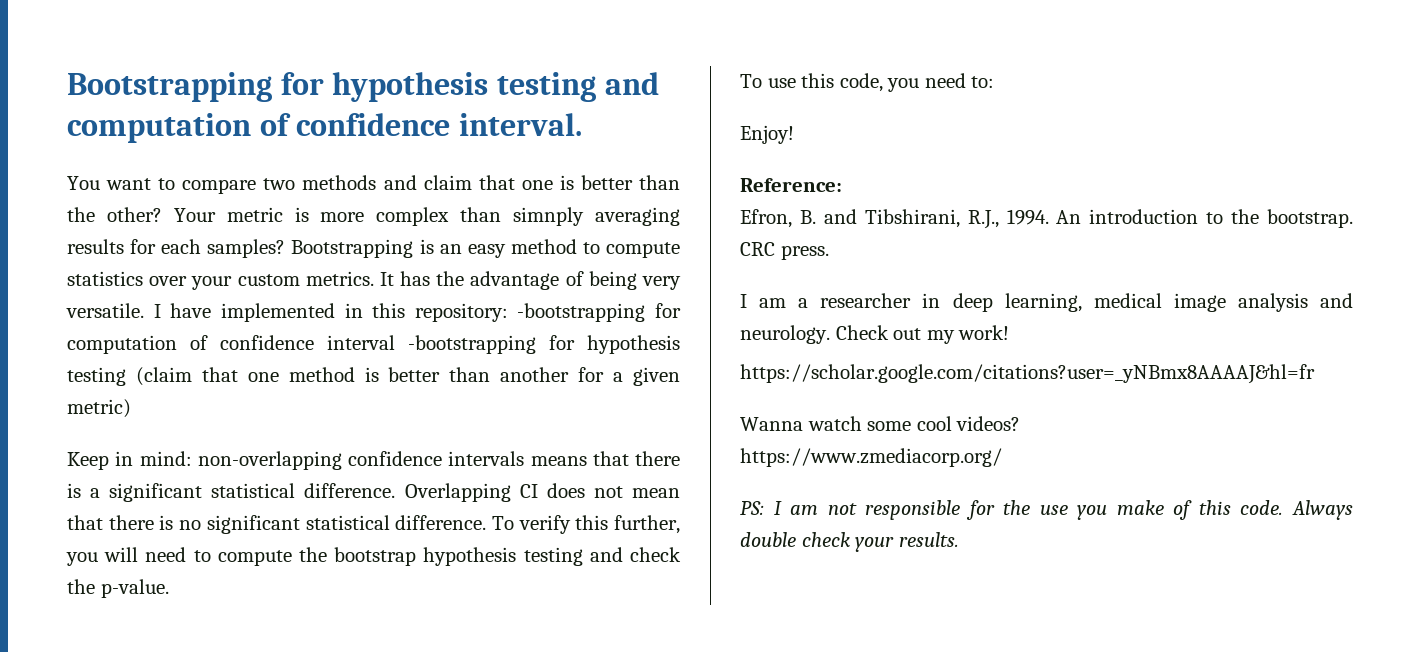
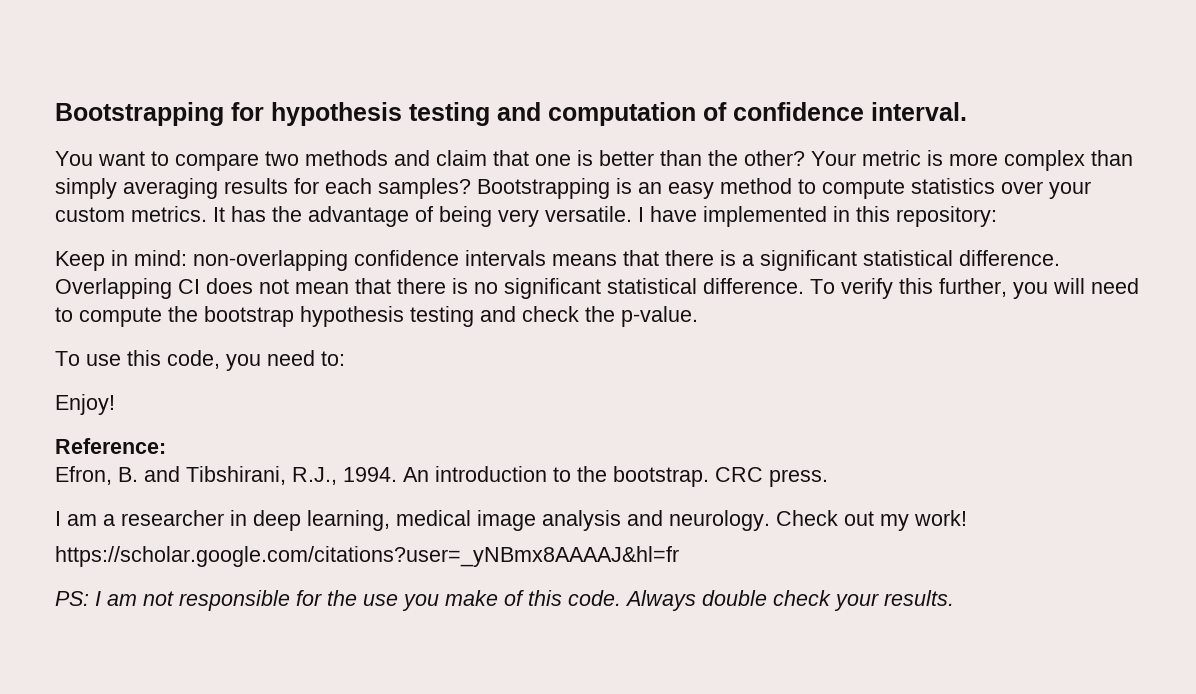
[513,207,585,226] simnply -> [55,178,117,199] simply
[517,303,681,322] [67,335,680,354] [67,367,680,386] [67,399,131,418] -bootstrapping for computation of confidence interval -bootstrapping for hypothesis testing (claim that one method is better than another for a given metric) -> (997, 216) none
[740,416,1021,431] [740,448,1002,467] // Wanna watch some cool videos? // https://www.zmediacorp.org/ -> (679, 556) none

